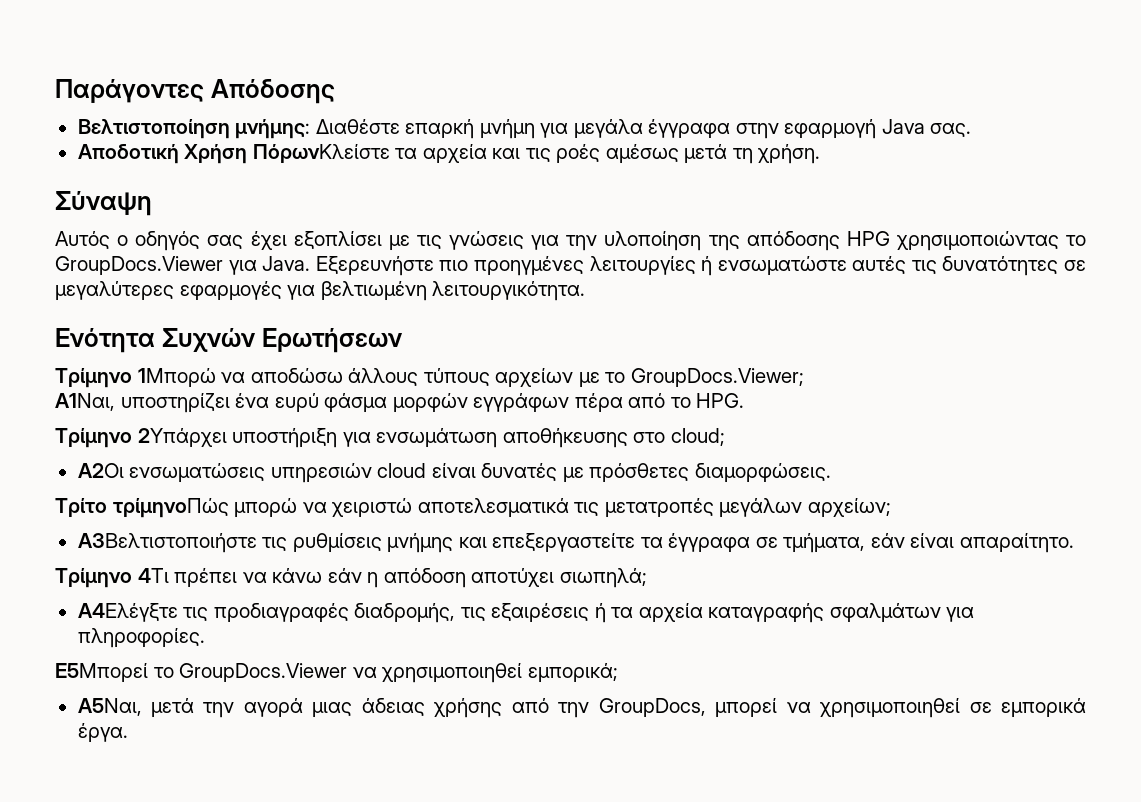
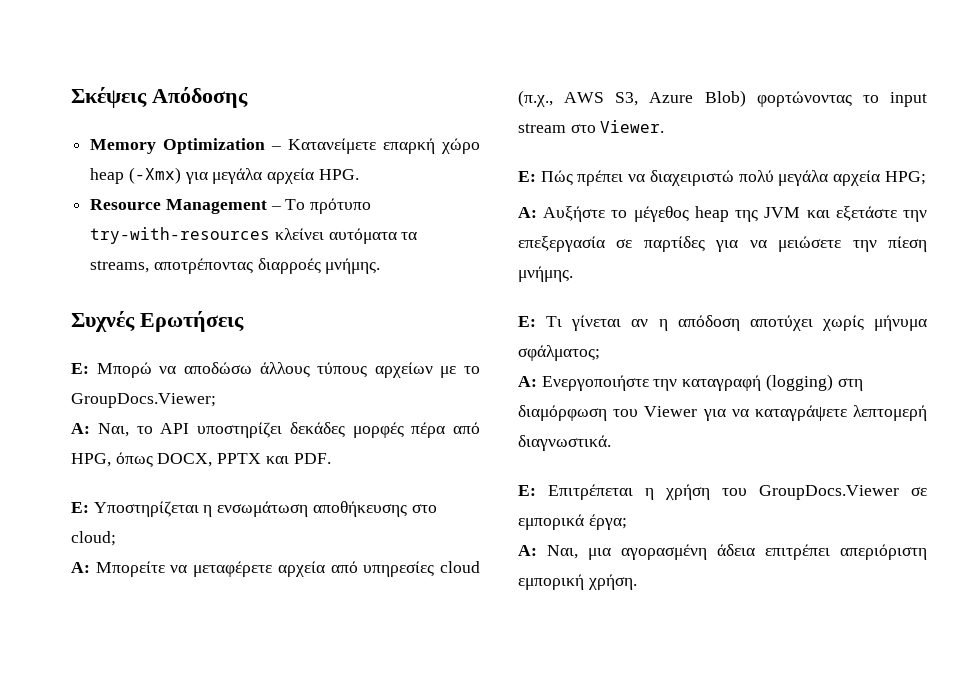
[55,79,204,103] Παράγοντες -> [71,87,147,108] Σκέψεις
[77,119,972,139] [77,144,821,164] [55,191,152,216] [55,231,1086,251] [55,256,1086,276] [55,281,586,301] [55,328,403,353] [55,368,216,388] Βελτιστοποίηση μνήμης: Διαθέστε επαρκή μνήμη για μεγάλα έγγραφα στην εφαρμογή Java σας. // Αποδοτική Χρήση ΠόρωνΚλείστε τα αρχεία και τις ροές αμέσως μετά τη χρήση. // Σύναψη // Αυτός ο οδηγός σας έχει εξοπλίσει με τις γνώσεις για την υλοποίηση της απόδοσης HPG χρησιμοποιώντας το GroupDocs.Viewer για Java. Εξερευνήστε πιο προηγμένες λειτουργίες ή ενσωματώστε αυτές τις δυνατότητες σε μεγαλύτερες εφαρμογές για βελτιωμένη λειτουργικότητα. // Ενότητα Συχνών Ερωτήσεων // Τρίμηνο 1Μπορώ -> [90,138,480,154] [90,167,359,184] [90,198,372,214] [90,227,418,244] [90,258,381,274] [71,311,244,332] [71,362,152,378] Memory Optimization – Κατανείμετε επαρκή χώρο heap (-Xmx) για μεγάλα αρχεία HPG. // Resource Management – Το πρότυπο try‑with‑resources κλείνει αυτόματα τα streams, αποτρέποντας διαρροές μνήμης. // Συχνές Ερωτήσεις // Ε: Μπορώ
[55,393,745,413] [55,428,725,448] [77,463,831,483] [55,498,891,518] [77,533,1074,553] [55,568,647,588] [77,603,975,623] [77,628,205,648] [55,663,618,683] [77,698,1086,718] [77,723,128,742] Α1Ναι, υποστηρίζει ένα ευρύ φάσμα μορφών εγγράφων πέρα από το HPG. // Τρίμηνο 2Υπάρχει υποστήριξη για ενσωμάτωση αποθήκευσης στο cloud; // Α2Οι ενσωματώσεις υπηρεσιών cloud είναι δυνατές με πρόσθετες διαμορφώσεις. // Τρίτο τρίμηνοΠώς μπορώ να χειριστώ αποτελεσματικά τις μετατροπές μεγάλων αρχείων; // Α3Βελτιστοποιήστε τις ρυθμίσεις μνήμης και επεξεργαστείτε τα έγγραφα σε τμήματα, εάν είναι απαραίτητο. // Τρίμηνο 4Τι πρέπει να κάνω εάν η απόδοση αποτύχει σιωπηλά; // Α4Ελέγξτε τις προδιαγραφές διαδρομής, τις εξαιρέσεις ή τα αρχεία καταγραφής σφαλμάτων για πληροφορίες. // Ε5Μπορεί το GroupDocs.Viewer να χρησιμοποιηθεί εμπορικά; // Α5Ναι, μετά την αγορά μιας άδειας χρήσης από την GroupDocs, μπορεί να χρησιμοποιηθεί σε εμπορικά έργα. -> [71,422,480,438] [71,452,331,468] [71,501,437,517] [71,531,116,546] [71,561,481,577] [518,90,927,107] [518,120,665,133] [518,170,926,186] [518,206,927,222] [518,236,927,252] [518,266,573,282] [518,315,927,331] [518,345,600,361] [518,374,863,391] [518,405,927,421] [518,435,611,451] [518,484,927,500] [518,514,627,530] [518,544,927,560] [518,574,637,590] Α: Ναι, το API υποστηρίζει δεκάδες μορφές πέρα από HPG, όπως DOCX, PPTX και PDF. // Ε: Υποστηρίζεται η ενσωμάτωση αποθήκευσης στο cloud; // Α: Μπορείτε να μεταφέρετε αρχεία από υπηρεσίες cloud (π.χ., AWS S3, Azure Blob) φορτώνοντας το input stream στο Viewer. // Ε: Πώς πρέπει να διαχειριστώ πολύ μεγάλα αρχεία HPG; // Α: Αυξήστε το μέγεθος heap της JVM και εξετάστε την επεξεργασία σε παρτίδες για να μειώσετε την πίεση μνήμης. // Ε: Τι γίνεται αν η απόδοση αποτύχει χωρίς μήνυμα σφάλματος; // Α: Ενεργοποιήστε την καταγραφή (logging) στη διαμόρφωση του Viewer για να καταγράψετε λεπτομερή διαγνωστικά. // Ε: Επιτρέπεται η χρήση του GroupDocs.Viewer σε εμπορικά έργα; // Α: Ναι, μια αγορασμένη άδεια επιτρέπει απεριόριστη εμπορική χρήση.

